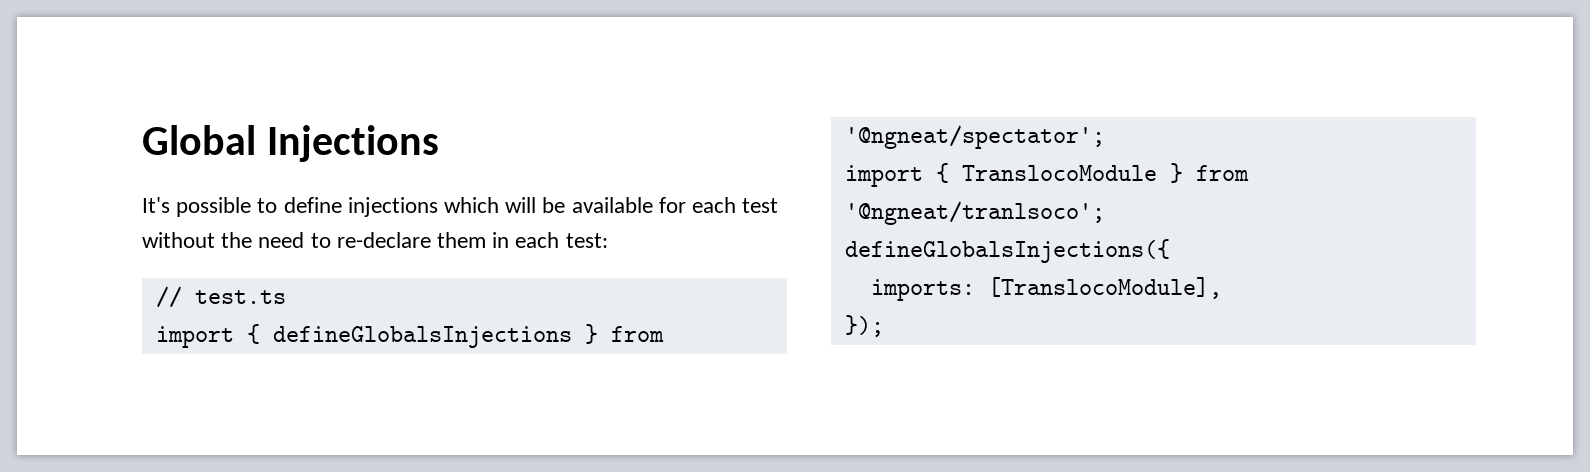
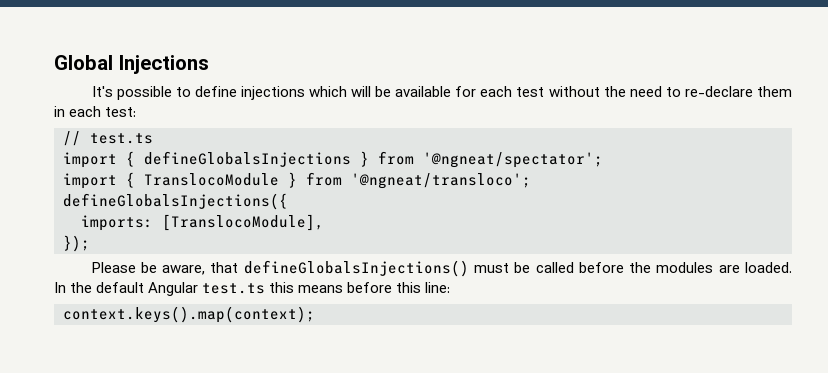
[844,201,1105,225] '@ngneat/tranlsoco'; -> [351,173,531,189] '@ngneat/transloco';
(884, 326) none -> [91,260,792,277] [54,282,451,296] [63,306,315,323] // Please be aware, that defineGlobalsInjections() must be called before the modules are loaded. In the default Angular test.ts this means before this line: // context.keys().map(context);

